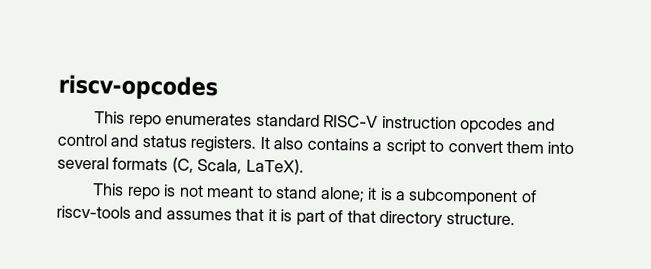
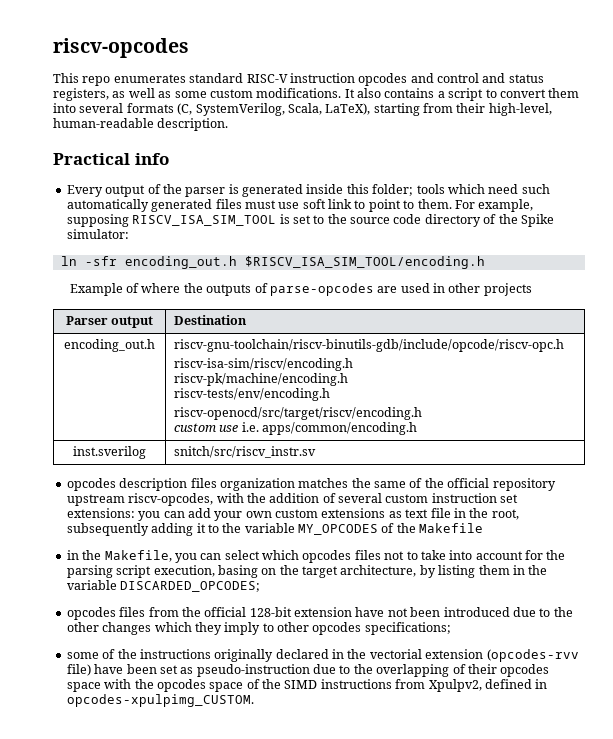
[190,135,257,153] registers. -> [53,88,342,101] registers, as well as some custom modifications.
[197,158,304,175] [92,183,537,207] [56,205,515,228] Scala, LaTeX). // This repo is not meant to stand alone; it is a subcomponent of riscv-tools and assumes that it is part of that directory structure. -> [195,103,552,116] [53,118,229,131] [53,153,169,165] [66,184,550,197] [66,199,534,212] [66,214,554,227] [66,229,129,239] [60,256,485,269] [69,283,532,296] [65,316,154,328] [173,315,247,325] [64,339,155,352] [173,339,564,352] [173,358,353,371] [173,373,348,386] [173,388,330,401] [173,407,422,420] [173,422,417,435] [73,446,146,459] [173,446,316,458] [66,478,556,491] [66,493,519,506] [66,508,519,521] [66,523,484,536] [66,550,566,563] [66,565,548,578] [66,580,261,592] [66,607,573,620] [66,622,451,635] [66,649,579,662] [66,664,550,677] [66,679,548,692] [66,694,254,707] SystemVerilog, Scala, LaTeX), starting from their high-level, human-readable description. // Practical info // Every output of the parser is generated inside this folder; tools which need such automatically generated files must use soft link to point to them. For example, supposing RISCV_ISA_SIM_TOOL is set to the source code directory of the Spike simulator: // ln -sfr encoding_out.h $RISCV_ISA_SIM_TOOL/encoding.h // Example of where the outputs of parse-opcodes are used in other projects // Parser output | Destination // encoding_out.h | riscv-gnu-toolchain/riscv-binutils-gdb/include/opcode/riscv-opc.h // riscv-isa-sim/riscv/encoding.h // riscv-pk/machine/encoding.h // riscv-tests/env/encoding.h // riscv-openocd/src/target/riscv/encoding.h // custom use i.e. apps/common/encoding.h // inst.sverilog | snitch/src/riscv_instr.sv // opcodes description files organization matches the same of the official repository upstream riscv-opcodes, with the addition of several custom instruction set extensions: you can add your own custom extensions as text file in the root, subsequently adding it to the variable MY_OPCODES of the Makefile // in the Makefile, you can select which opcodes files not to take into account for the parsing script execution, basing on the target architecture, by listing them in the variable DISCARDED_OPCODES; // opcodes files from the official 128-bit extension have not been introduced due to the other changes which they imply to other opcodes specifications; // some of the instructions originally declared in the vectorial extension (opcodes-rvv file) have been set as pseudo-instruction due to the overlapping of their opcodes space with the opcodes space of the SIMD instructions from Xpulpv2, defined in opcodes-xpulpimg_CUSTOM.

